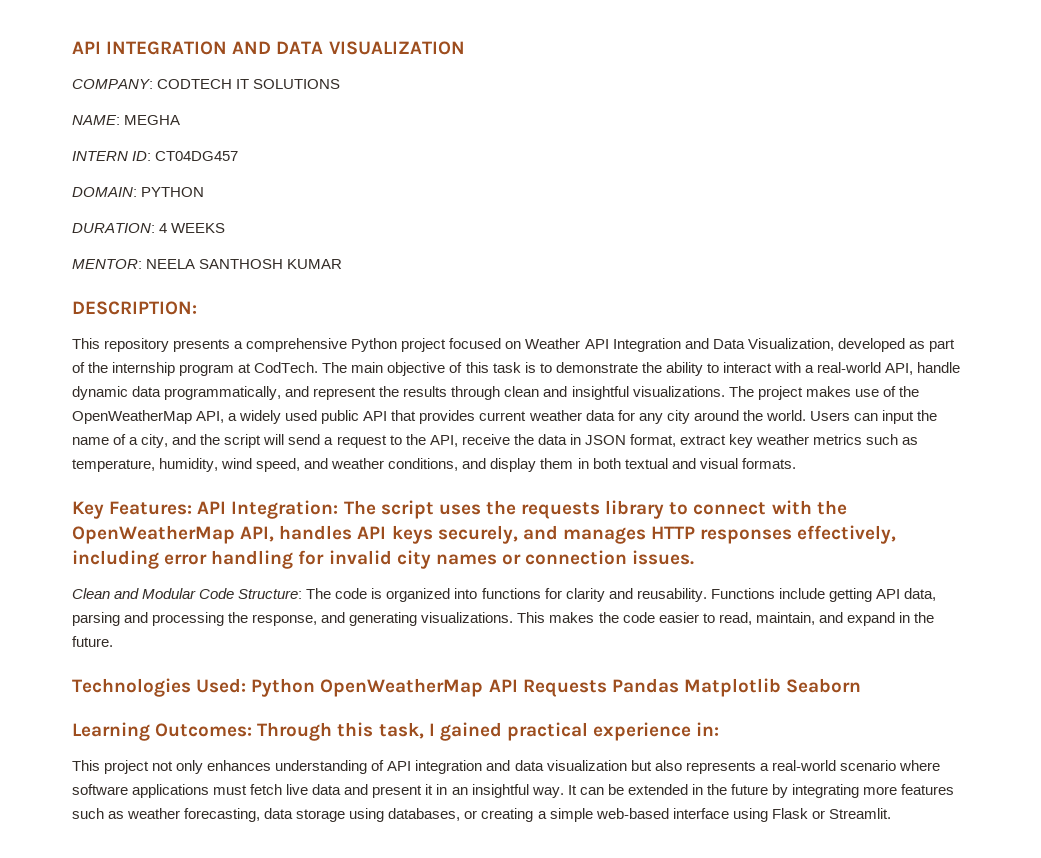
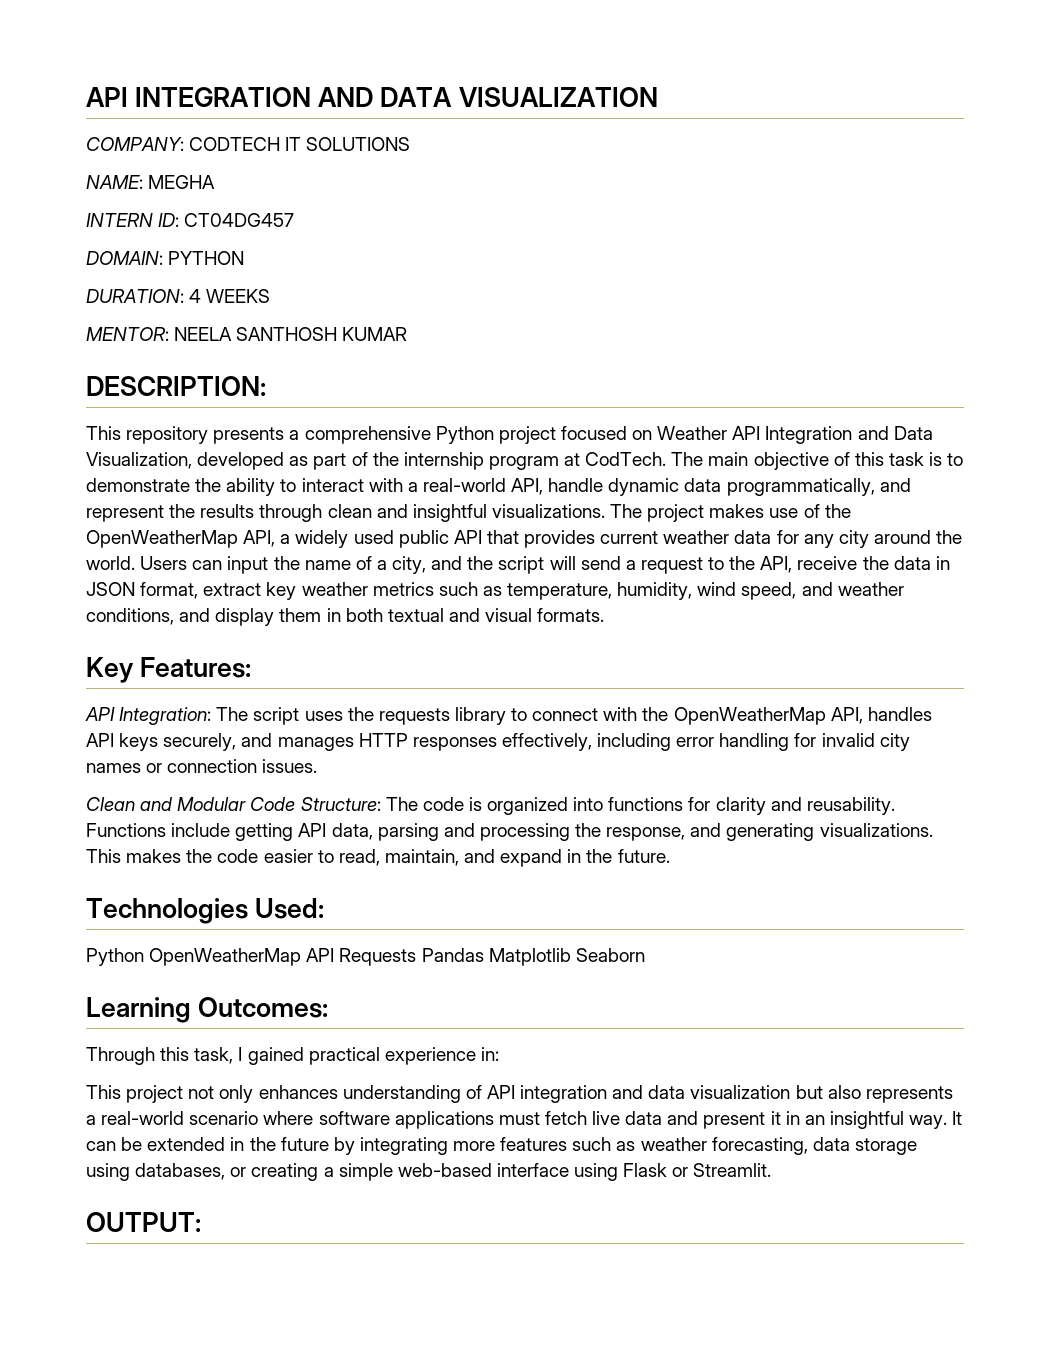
(193, 508) none -> (252, 667) //
(247, 685) none -> (325, 908) //
(253, 730) none -> (329, 1007) //
(891, 813) none -> [86,1212,201,1232] // OUTPUT:

